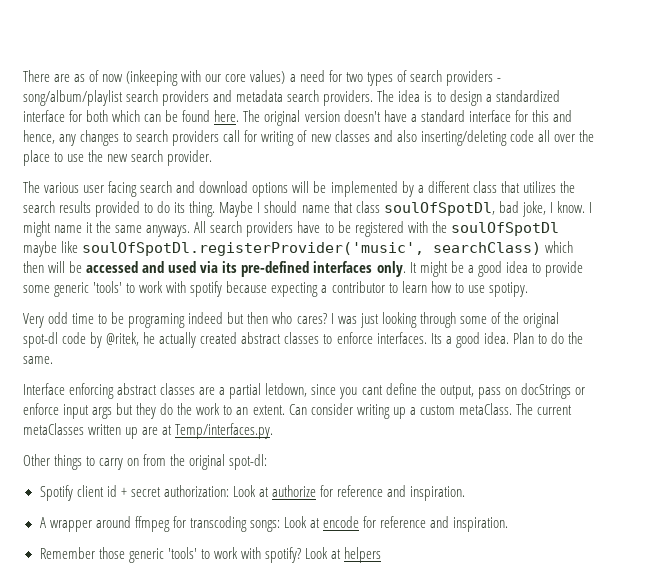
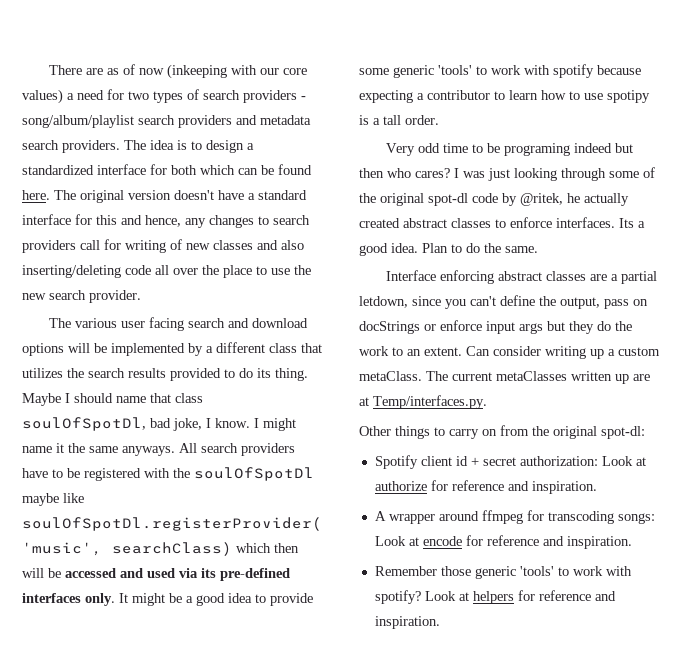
[488,282,528,297] spotipy. -> [607,90,650,103] [359,115,439,125] spotipy is a tall order.
[361,385,383,395] cant -> [470,296,496,306] can't
(382, 555) none -> [517,590,616,601] [374,616,440,629] for reference and inspiration.

